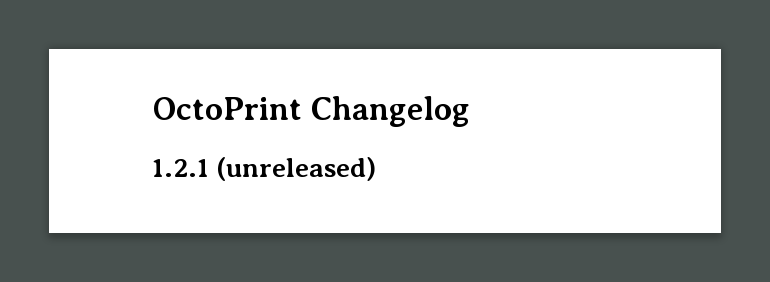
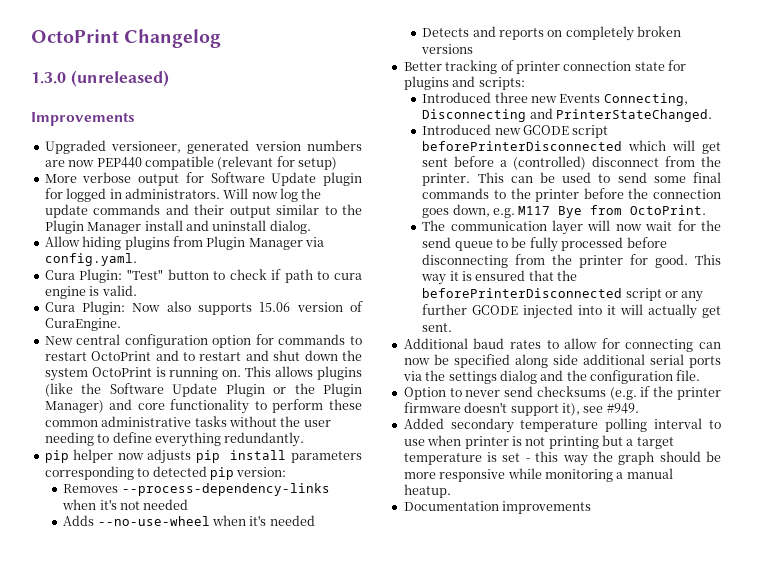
[152,159,209,177] 1.2.1 -> [31,72,66,84] 1.3.0
(377, 169) none -> [31,112,135,126] [44,140,362,154] [44,156,337,170] [44,172,363,186] [44,188,322,202] [44,204,363,218] [44,220,311,234] [44,236,324,250] [44,253,137,266] [44,269,362,283] [44,285,137,299] [44,301,363,315] [44,318,121,331] [44,334,362,348] [44,350,362,361] [44,366,362,381] [44,383,363,397] [44,399,362,414] [44,416,331,427] [44,432,305,447] [44,449,362,464] [44,466,287,480] [63,483,330,496] [62,499,189,510] [63,515,315,526] [422,26,682,41] [421,44,474,54] [403,60,686,74] [403,76,525,90] [422,92,688,106] [422,108,713,122] [422,124,609,138] [422,140,721,154] [422,156,721,170] [422,172,722,186] [422,188,721,202] [422,204,707,218] [422,220,721,235] [422,237,667,252] [422,254,721,268] [421,270,578,285] [422,288,704,302] [422,304,721,319] [422,323,453,332] [403,338,721,352] [403,354,721,368] [402,370,701,384] [403,386,721,400] [403,402,639,416] [403,418,721,433] [403,435,674,449] [403,451,721,466] [403,468,673,482] [403,484,451,498] [403,501,592,514] // Improvements // Upgraded versioneer, generated version numbers are now PEP440 compatible (relevant for setup) // More verbose output for Software Update plugin for logged in administrators. Will now log the update commands and their output similar to the Plugin Manager install and uninstall dialog. // Allow hiding plugins from Plugin Manager via config.yaml. // Cura Plugin: "Test" button to check if path to cura engine is valid. // Cura Plugin: Now also supports 15.06 version of CuraEngine. // New central configuration option for commands to restart OctoPrint and to restart and shut down the system OctoPrint is running on. This allows plugins (like the Software Update Plugin or the Plugin Manager) and core functionality to perform these common administrative tasks without the user needing to define everything redundantly. // pip helper now adjusts pip install parameters corresponding to detected pip version: // Removes --process-dependency-links when it's not needed // Adds --no-use-wheel when it's needed // Detects and reports on completely broken versions // Better tracking of printer connection state for plugins and scripts: // Introduced three new Events Connecting, Disconnecting and PrinterStateChanged. // Introduced new GCODE script beforePrinterDisconnected which will get sent before a (controlled) disconnect from the printer. This can be used to send some final commands to the printer before the connection goes down, e.g. M117 Bye from OctoPrint. // The communication layer will now wait for the send queue to be fully processed before disconnecting from the printer for good. This way it is ensured that the beforePrinterDisconnected script or any further GCODE injected into it will actually get sent. // Additional baud rates to allow for connecting can now be specified along side additional serial ports via the settings dialog and the configuration file. // Option to never send checksums (e.g. if the printer firmware doesn't support it), see #949. // Added secondary temperature polling interval to use when printer is not printing but a target temperature is set - this way the graph should be more responsive while monitoring a manual heatup. // Documentation improvements

